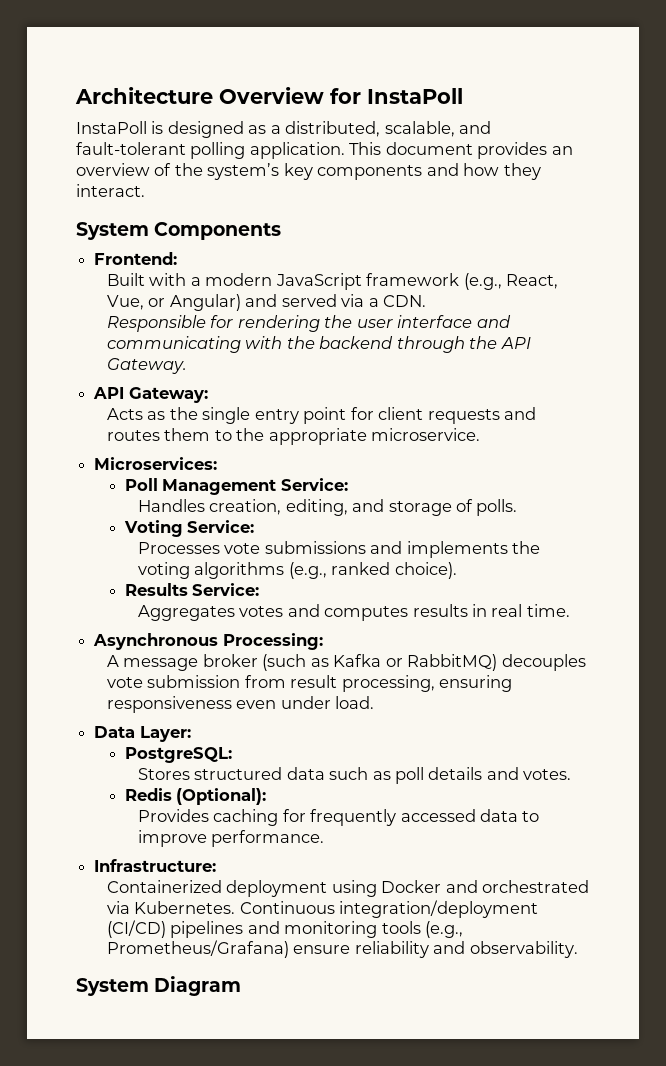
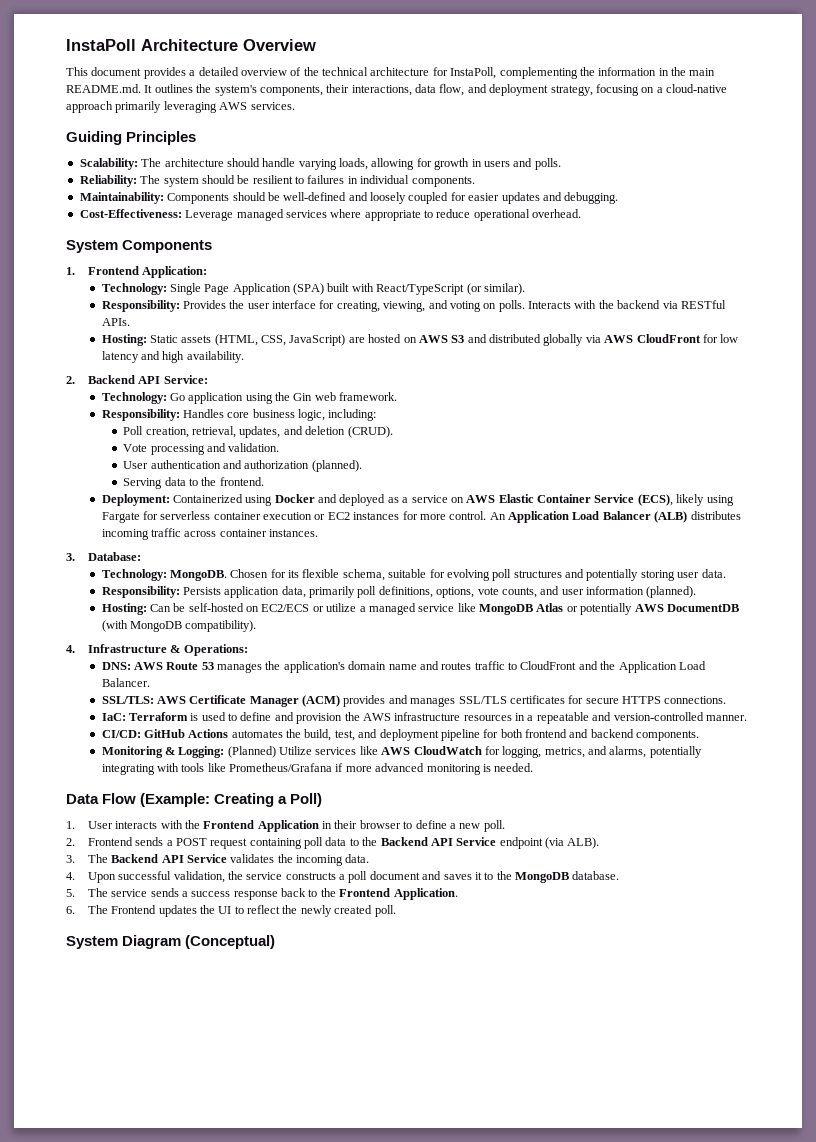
(75, 95) none -> [66,39,136,51] InstaPoll
[330,88,463,104] [76,121,492,138] [76,142,345,159] for InstaPoll // InstaPoll is designed as a distributed, scalable, and fault-tolerant polling application. -> (316, 45) //
[551,146,573,155] an -> [189,67,239,76] a detailed
[207,163,541,180] [76,184,145,197] [76,222,282,240] [94,252,178,265] [106,273,559,290] [106,294,427,311] [106,315,511,332] [106,336,531,353] [106,358,187,374] [93,387,208,403] [106,407,536,424] [106,428,481,445] [94,457,218,470] [125,478,348,495] [137,499,518,516] [124,520,255,537] [137,541,541,558] [137,562,457,579] [125,583,260,596] [137,604,570,621] [93,633,323,650] [106,654,586,671] [106,675,513,692] [106,696,375,713] [94,726,191,742] [125,747,233,763] [137,767,572,784] [125,788,267,805] [137,809,540,826] [137,830,325,847] [94,859,217,872] [106,880,590,897] [106,900,539,918] [106,920,464,938] [106,940,578,958] system’s key components and how they interact. // System Components // Frontend: // Built with a modern JavaScript framework (e.g., React, Vue, or Angular) and served via a CDN. // Responsible for rendering the user interface and communicating with the backend through the API Gateway. // API Gateway: // Acts as the single entry point for client requests and routes them to the appropriate microservice. // Microservices: // Poll Management Service: // Handles creation, editing, and storage of polls. // Voting Service: // Processes vote submissions and implements the voting algorithms (e.g., ranked choice). // Results Service: // Aggregates votes and computes results in real time. // Asynchronous Processing: // A message broker (such as Kafka or RabbitMQ) decouples vote submission from result processing, ensuring responsiveness even under load. // Data Layer: // PostgreSQL: // Stores structured data such as poll details and votes. // Redis (Optional): // Provides caching for frequently accessed data to improve performance. // Infrastructure: // Containerized deployment using Docker and orchestrated via Kubernetes. Continuous integration/deployment (CI/CD) pipelines and monitoring tools (e.g., Prometheus/Grafana) ensure reliability and observability. -> [322,67,716,79] [66,84,727,96] [66,101,295,113] [66,131,197,145] [79,158,561,170] [79,175,475,187] [79,192,619,204] [79,209,582,221] [66,240,213,253] [66,266,208,278] [101,283,525,295] [101,300,726,312] [101,318,130,326] [101,334,739,346] [101,351,244,363] [66,375,208,384] [101,392,398,404] [101,409,377,421] [123,426,393,438] [123,443,280,455] [123,460,362,472] [123,477,264,489] [101,494,734,506] [101,511,741,523] [101,528,319,540] [66,552,141,561] [101,569,726,581] [101,586,697,598] [101,603,739,615] [101,620,257,632] [66,644,248,656] [101,661,706,673] [101,678,150,687] [101,695,727,707] [101,712,747,724] [101,729,700,741] [101,746,702,758] [101,763,534,775] [66,793,323,807] [66,820,505,832] [66,837,600,849] [66,854,370,866] [66,871,620,883] [66,888,458,900] [66,905,396,917] technical architecture for InstaPoll, complementing the information in the main README.md. It outlines the system's components, their interactions, data flow, and deployment strategy, focusing on a cloud-native approach primarily leveraging AWS services. // Guiding Principles // Scalability: The architecture should handle varying loads, allowing for growth in users and polls. // Reliability: The system should be resilient to failures in individual components. // Maintainability: Components should be well-defined and loosely coupled for easier updates and debugging. // Cost-Effectiveness: Leverage managed services where appropriate to reduce operational overhead. // System Components // 1. Frontend Application: // Technology: Single Page Application (SPA) built with React/TypeScript (or similar). // Responsibility: Provides the user interface for creating, viewing, and voting on polls. Interacts with the backend via RESTful APIs. // Hosting: Static assets (HTML, CSS, JavaScript) are hosted on AWS S3 and distributed globally via AWS CloudFront for low latency and high availability. // 2. Backend API Service: // Technology: Go application using the Gin web framework. // Responsibility: Handles core business logic, including: // Poll creation, retrieval, updates, and deletion (CRUD). // Vote processing and validation. // User authentication and authorization (planned). // Serving data to the frontend. // Deployment: Containerized using Docker and deployed as a service on AWS Elastic Container Service (ECS), likely using Fargate for serverless container execution or EC2 instances for more control. An Application Load Balancer (ALB) distributes incoming traffic across container instances. // 3. Database: // Technology: MongoDB. Chosen for its flexible schema, suitable for evolving poll structures and potentially storing user data. // Responsibility: Persists application data, primarily poll definitions, options, vote counts, and user information (planned). // Hosting: Can be self-hosted on EC2/ECS or utilize a managed service like MongoDB Atlas or potentially AWS DocumentDB (with MongoDB compatibility). // 4. Infrastructure & Operations: // DNS: AWS Route 53 manages the application's domain name and routes traffic to CloudFront and the Application Load Balancer. // SSL/TLS: AWS Certificate Manager (ACM) provides and manages SSL/TLS certificates for secure HTTPS connections. // IaC: Terraform is used to define and provision the AWS infrastructure resources in a repeatable and version-controlled manner. // CI/CD: GitHub Actions automates the build, test, and deployment pipeline for both frontend and backend components. // Monitoring & Logging: (Planned) Utilize services like AWS CloudWatch for logging, metrics, and alarms, potentially integrating with tools like Prometheus/Grafana if more advanced monitoring is needed. // Data Flow (Example: Creating a Poll) // 1. User interacts with the Frontend Application in their browser to define a new poll. // 2. Frontend sends a POST request containing poll data to the Backend API Service endpoint (via ALB). // 3. The Backend API Service validates the incoming data. // 4. Upon successful validation, the service constructs a poll document and saves it to the MongoDB database. // 5. The service sends a success response back to the Frontend Application. // 6. The Frontend updates the UI to reflect the newly created poll.
(242, 986) none -> [185,935,276,949] (Conceptual)

